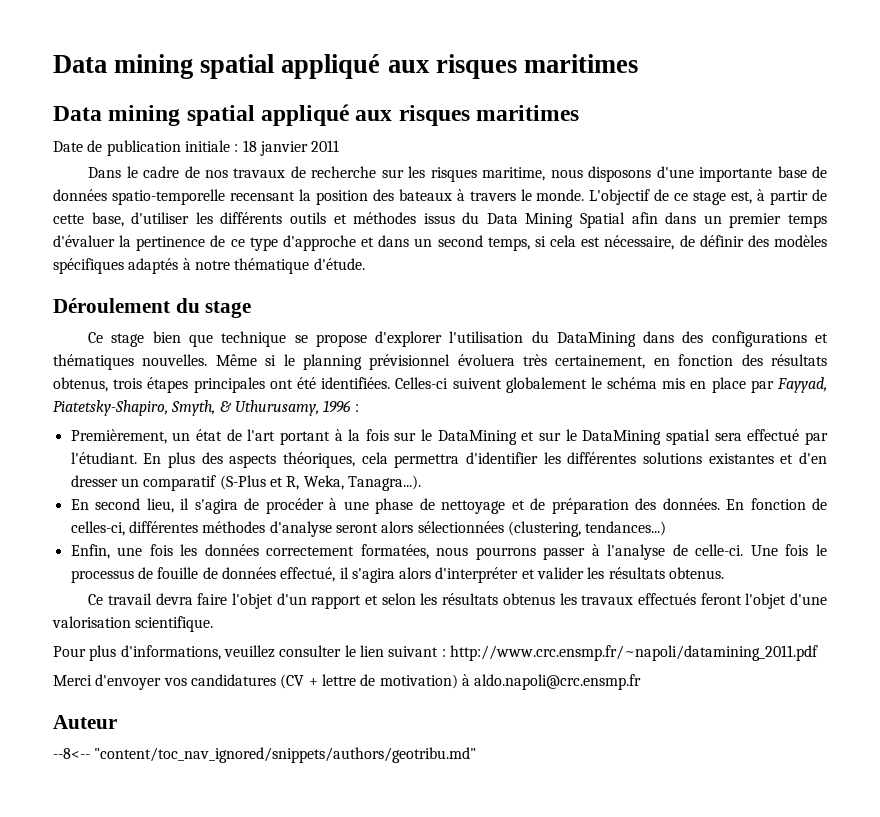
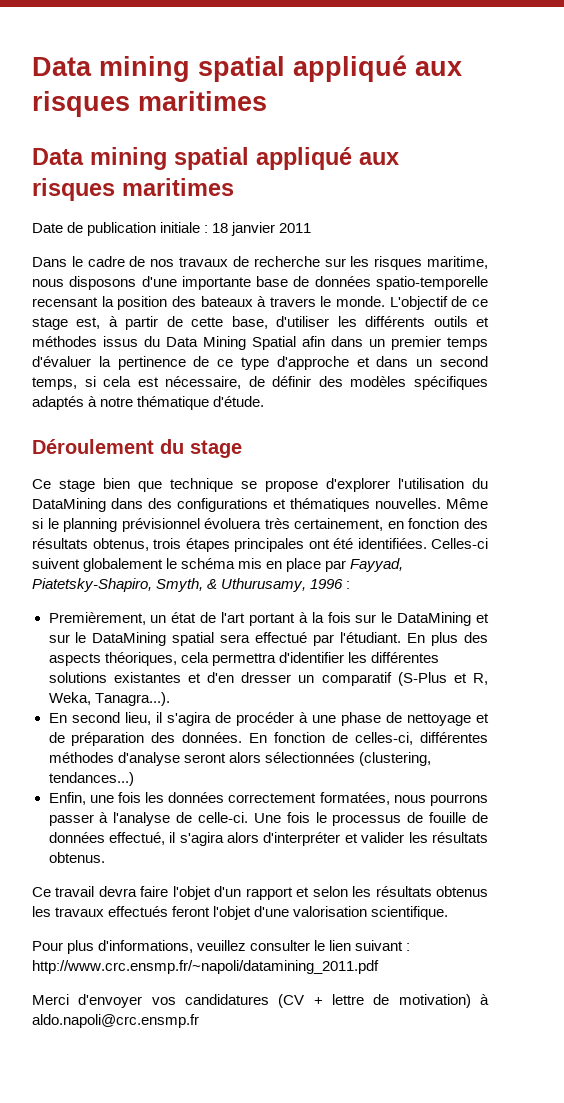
[53,715,117,729] [53,747,477,763] // Auteur // --8<-- "content/toc_nav_ignored/snippets/authors/geotribu.md" -> (199, 1021) none

